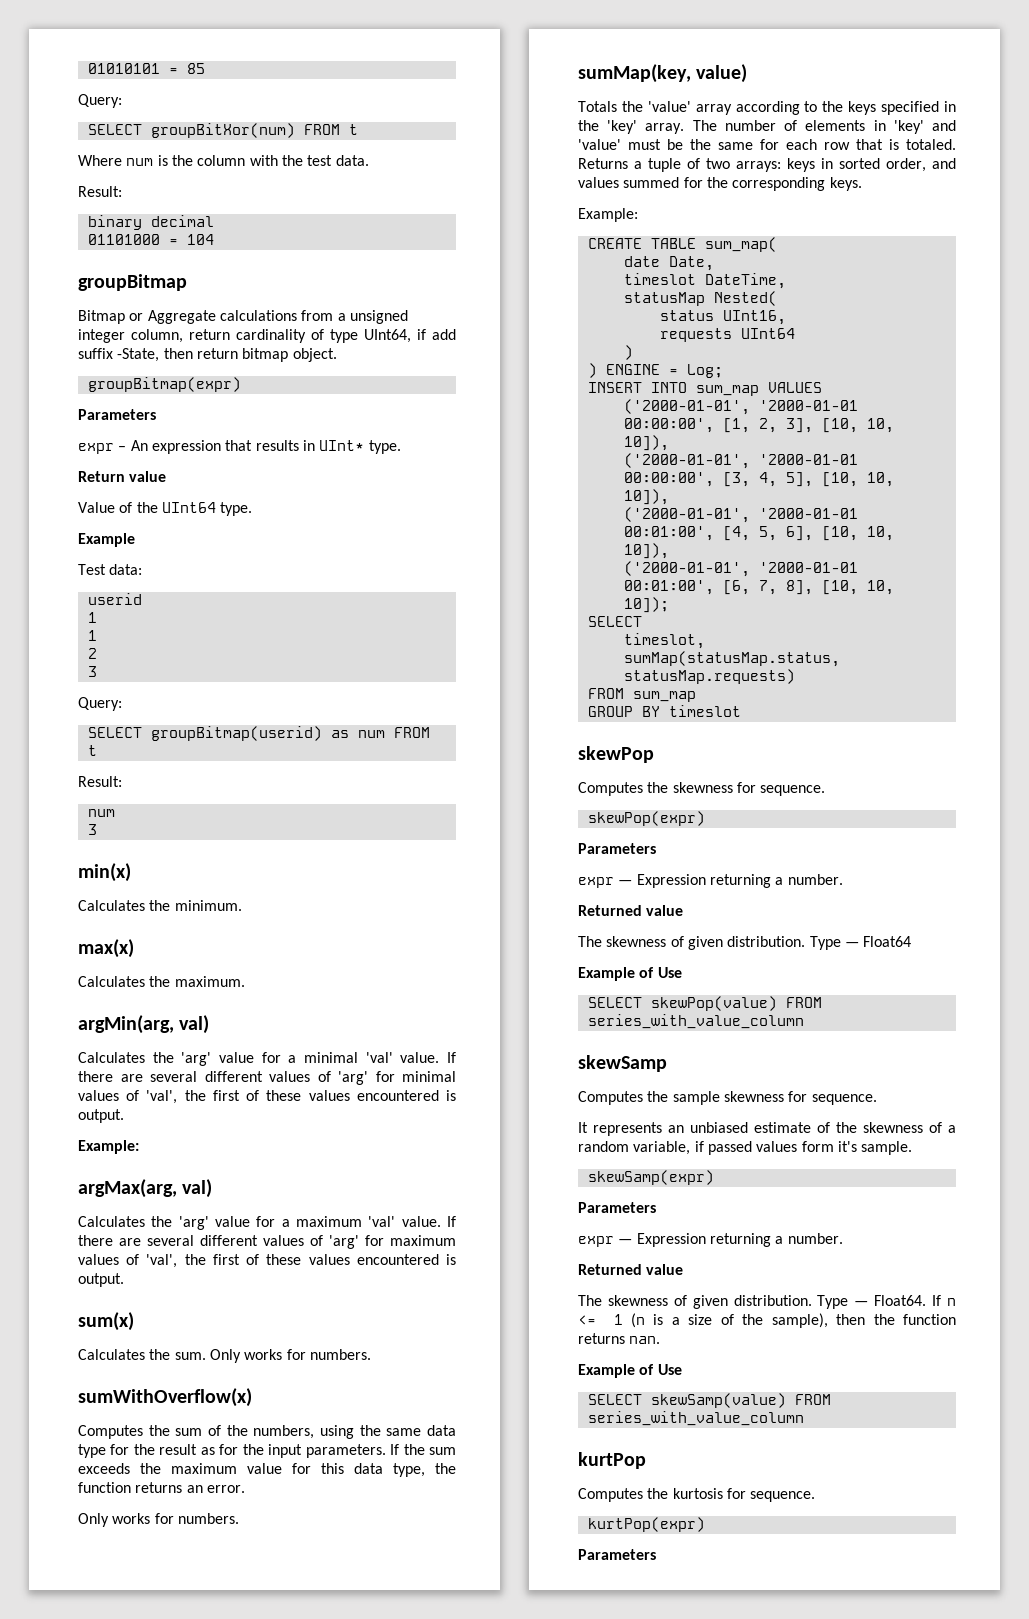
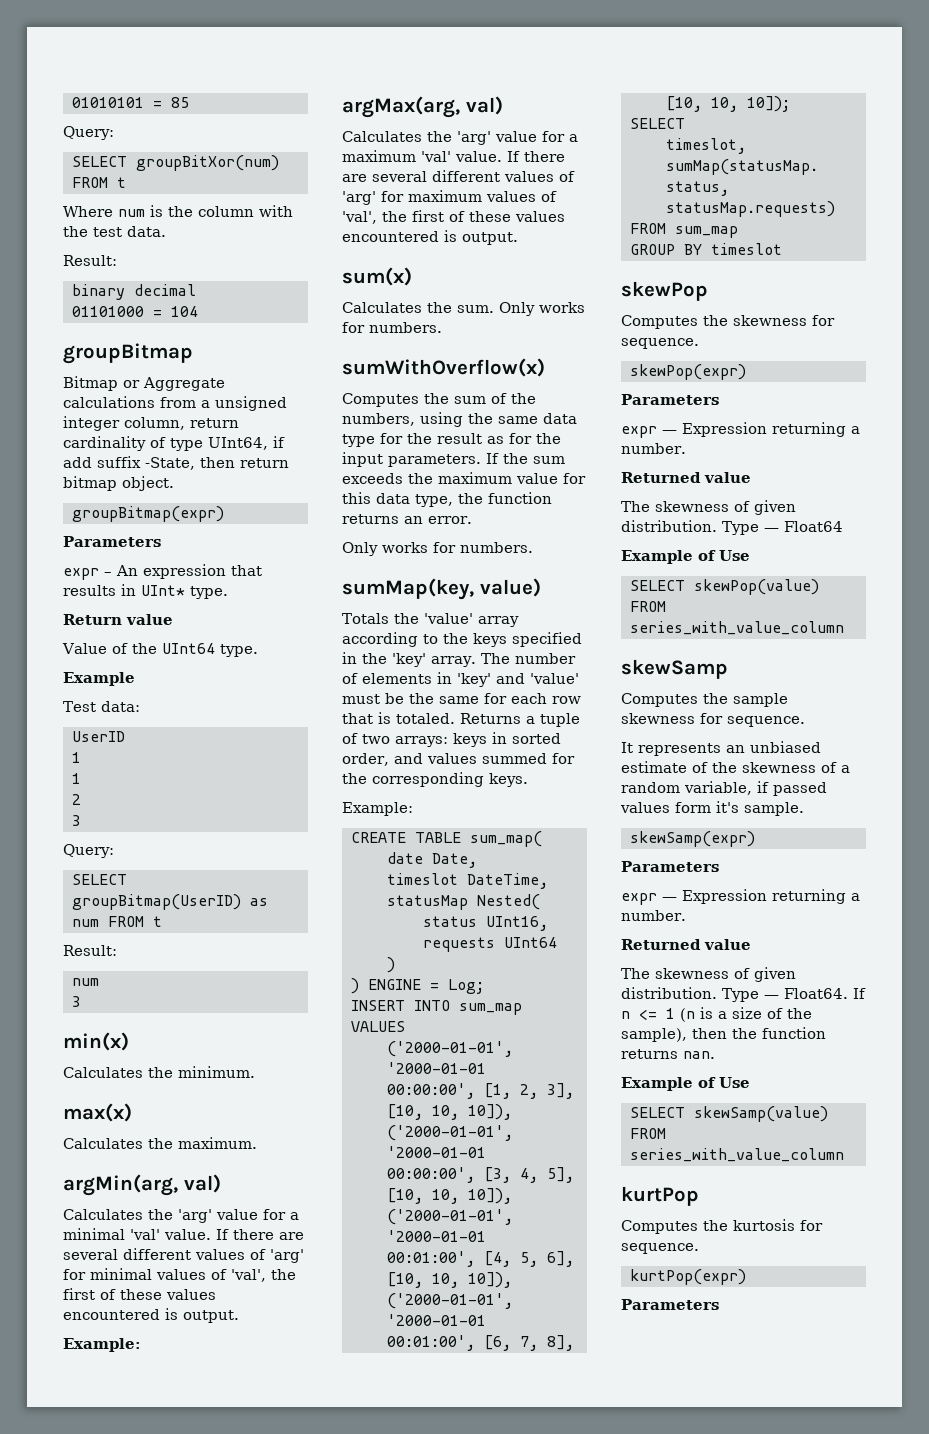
[87,593,142,605] userid -> [72,731,125,742] UserID
[150,726,322,741] groupBitmap(userid) -> [72,894,241,910] groupBitmap(UserID)

